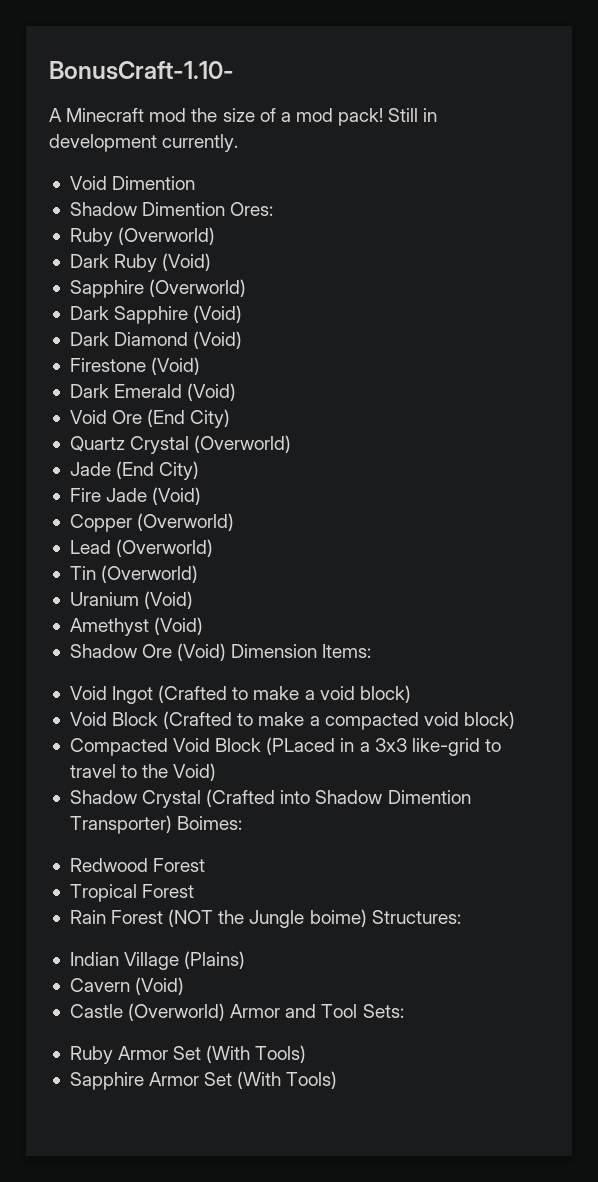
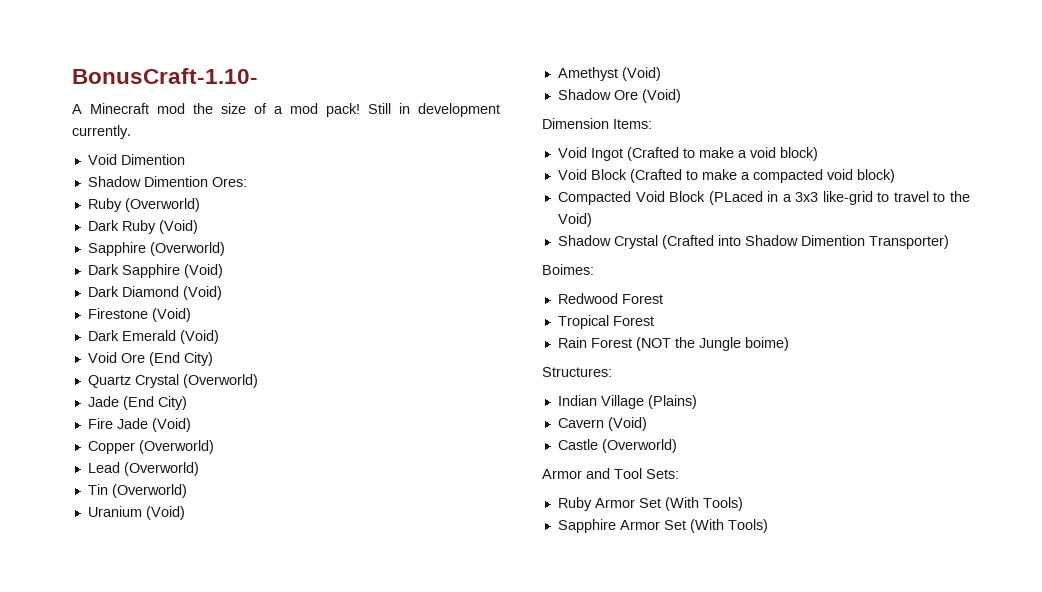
(227, 652) none -> (681, 96) //
(172, 824) none -> (949, 242) //
(367, 918) none -> (789, 344) //
(226, 1012) none -> (677, 446) //

